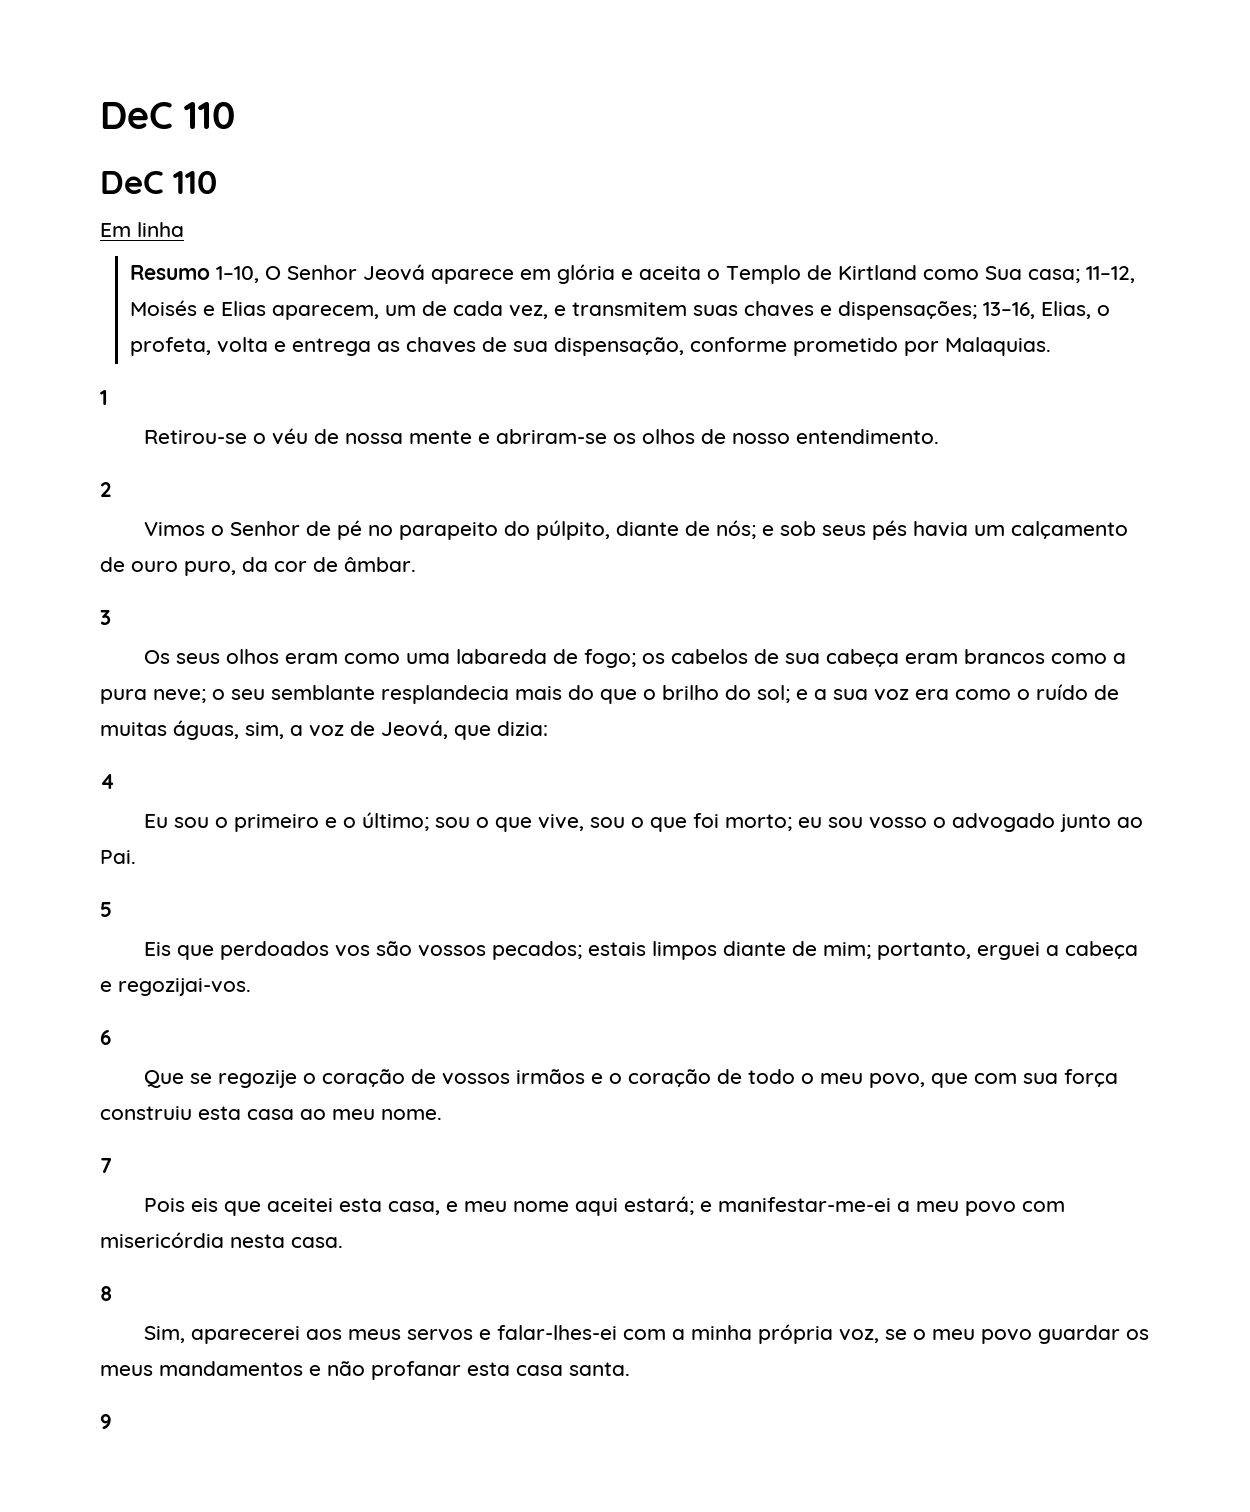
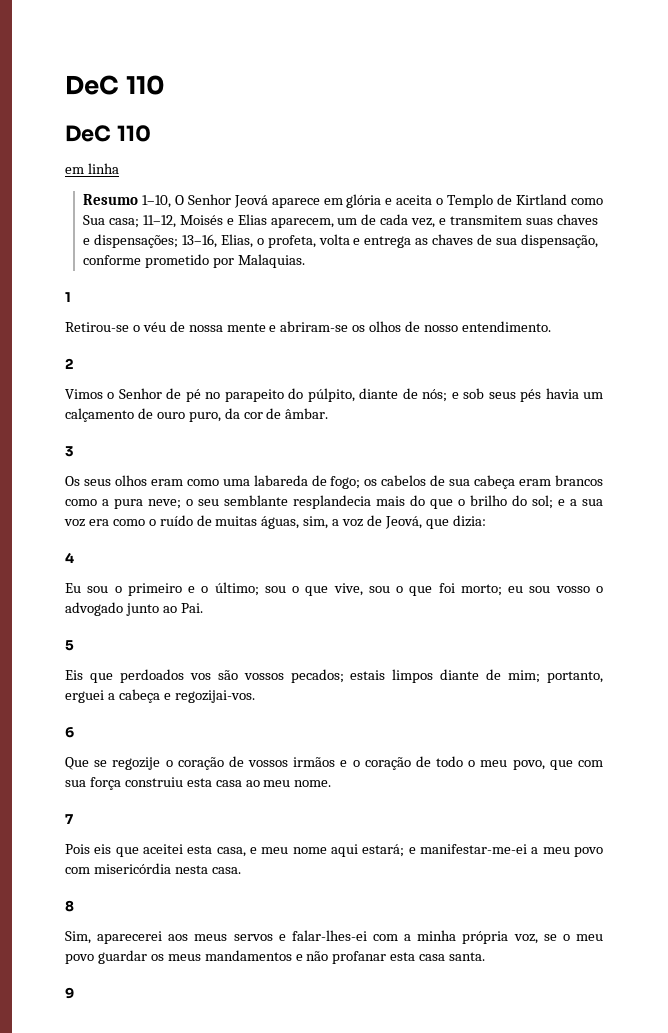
[100,223,131,237] Em -> [65,167,84,174] em

